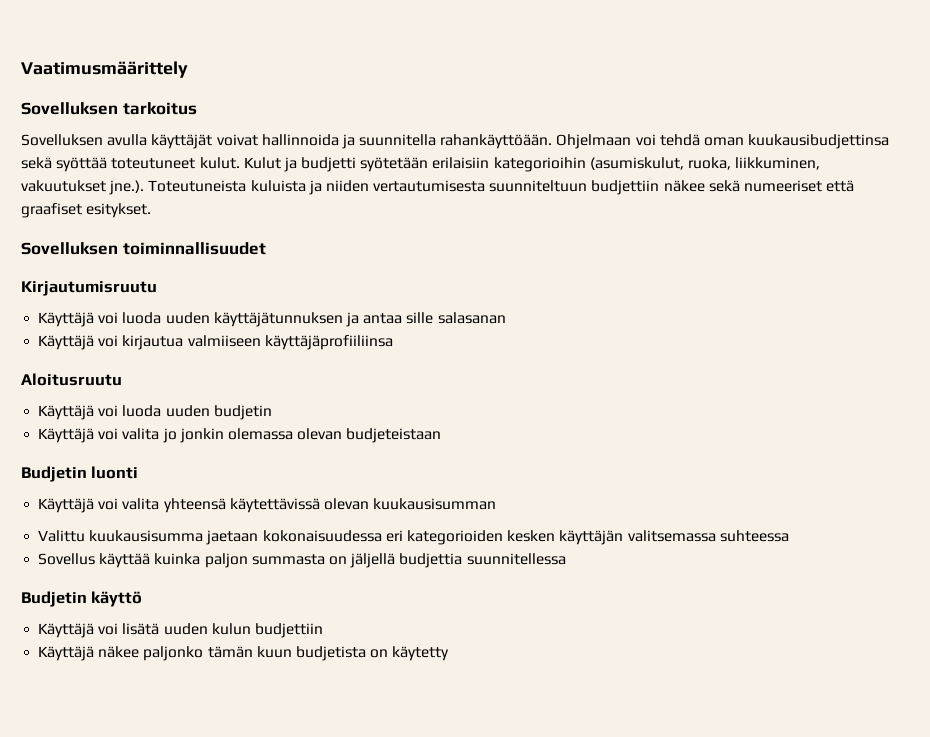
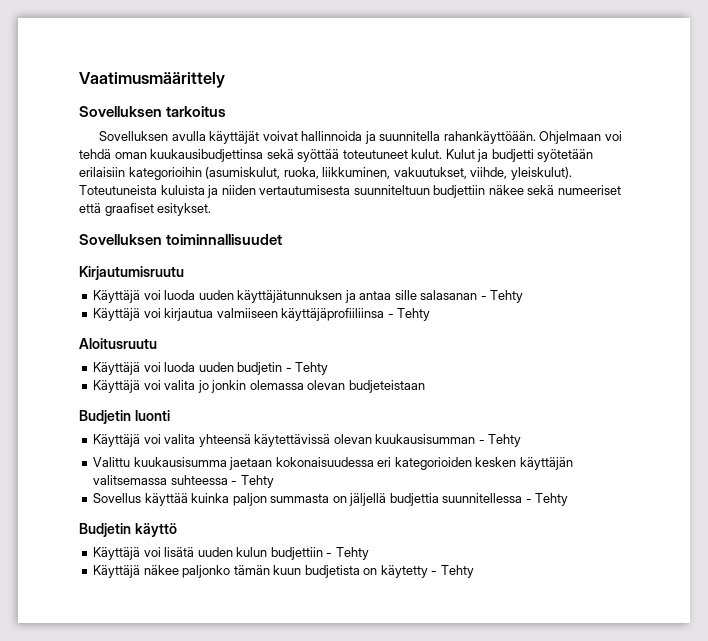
[21,180,145,195] vakuutukset jne.). -> [393,167,572,180] vakuutukset, viihde, yleiskulut).
(506, 318) none -> [480,290,524,303] - Tehty
(393, 342) none -> [387,308,431,321] - Tehty
(272, 412) none -> [285,362,329,375] - Tehty
(497, 504) none -> [478,434,522,447] - Tehty
(789, 536) none -> [231,475,274,488] - Tehty
(566, 559) none -> [525,493,569,506] - Tehty
(323, 630) none -> [326,547,369,560] - Tehty
(450, 653) none -> [431,565,474,578] - Tehty

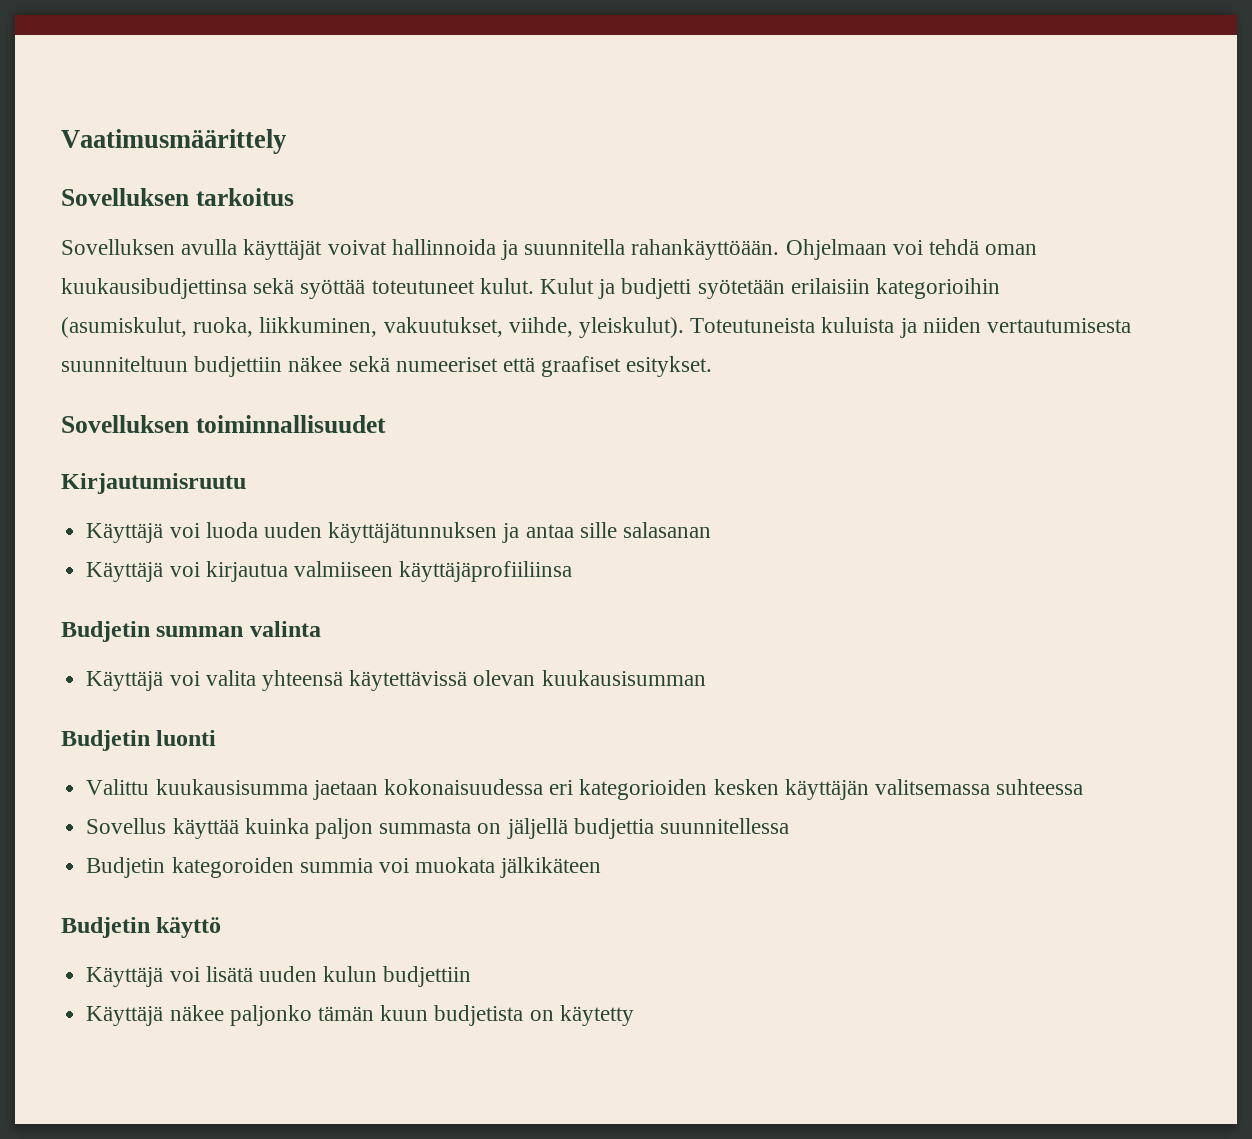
[480,290,524,303] - Tehty -> (711, 530) none
[387,308,431,321] [79,338,157,349] [93,362,329,375] [93,380,425,393] [79,410,170,424] - Tehty // Aloitusruutu // Käyttäjä voi luoda uuden budjetin - Tehty // Käyttäjä voi valita jo jonkin olemassa olevan budjeteistaan // Budjetin luonti -> [61,621,321,642] // Budjetin summan valinta
[478,434,522,447] - Tehty -> [61,730,217,751] // Budjetin luonti
[231,475,274,488] - Tehty -> (1084, 787) none
[525,493,569,506] - Tehty -> [86,857,602,878] // Budjetin kategoroiden summia voi muokata jälkikäteen
[326,547,369,560] - Tehty -> (472, 976) none
[431,565,474,578] - Tehty -> (634, 1015) none

